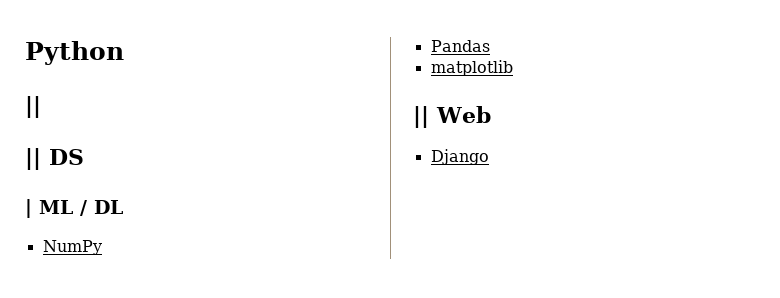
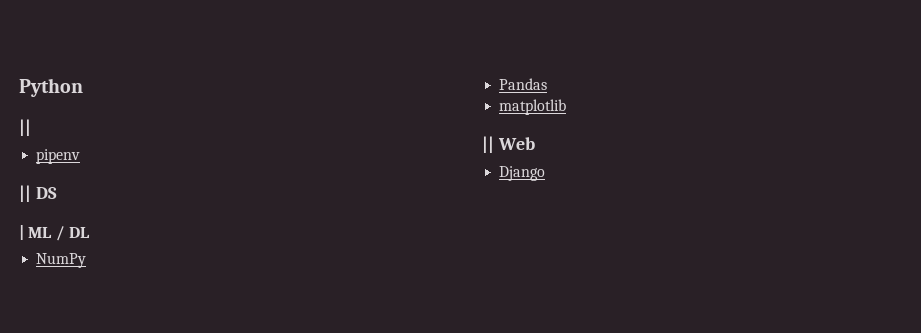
(41, 107) none -> [36,149,81,164] // pipenv

